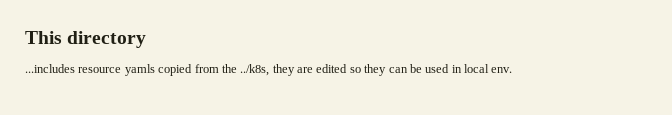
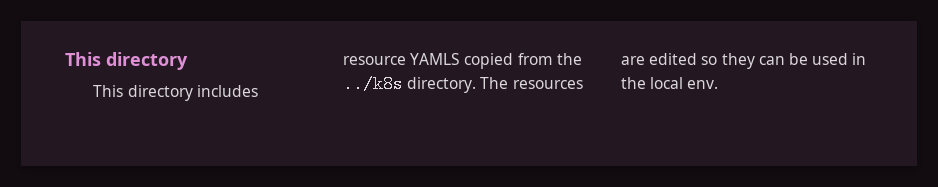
[25,64,295,76] ...includes resource yamls copied from the ../k8s, they -> [93,85,258,101] [343,53,582,69] [343,75,583,93] This directory includes resource YAMLS copied from the ../k8s directory. The resources
(462, 69) none -> [621,77,646,89] the

